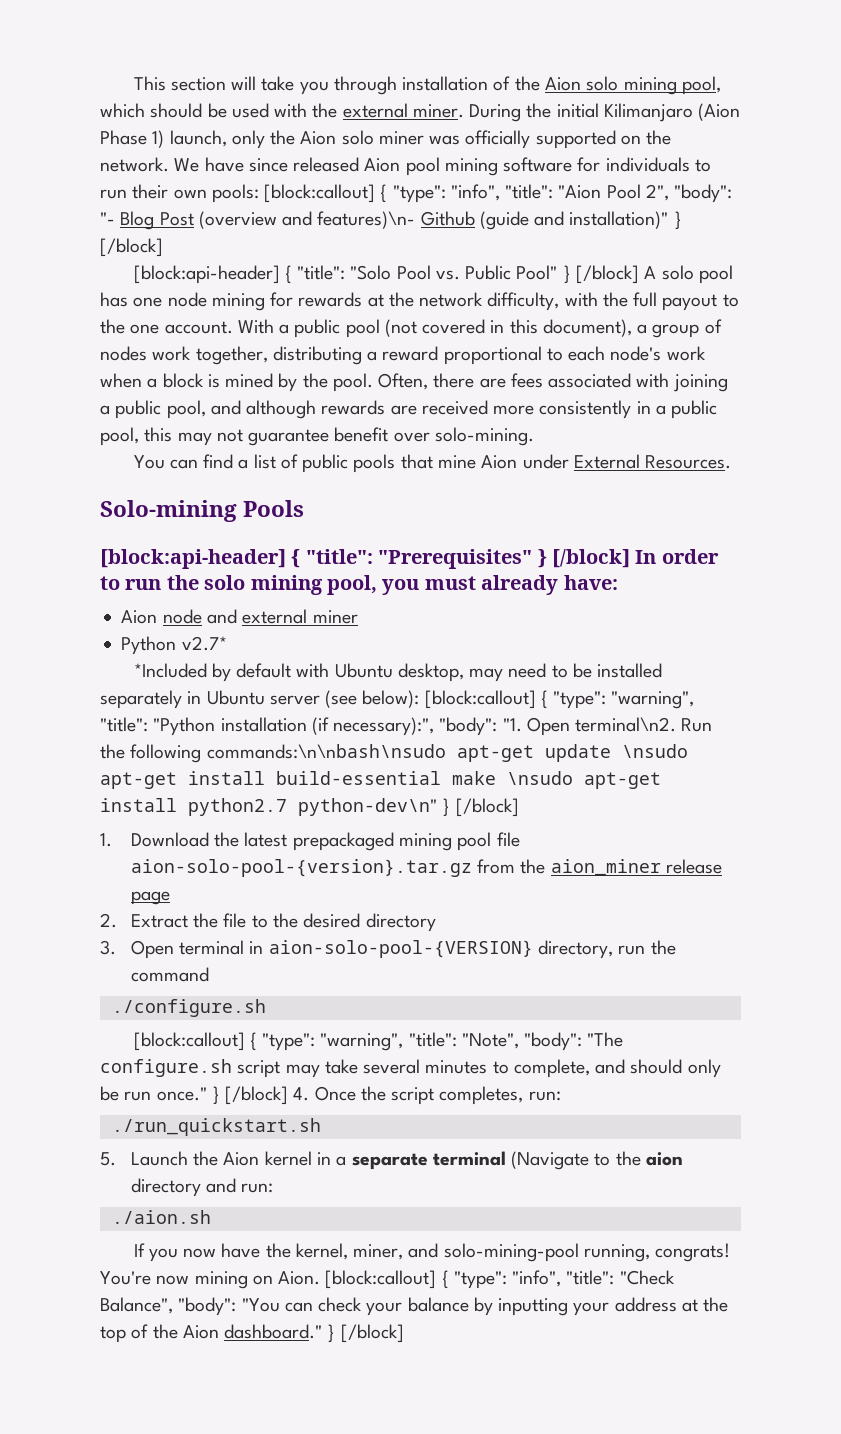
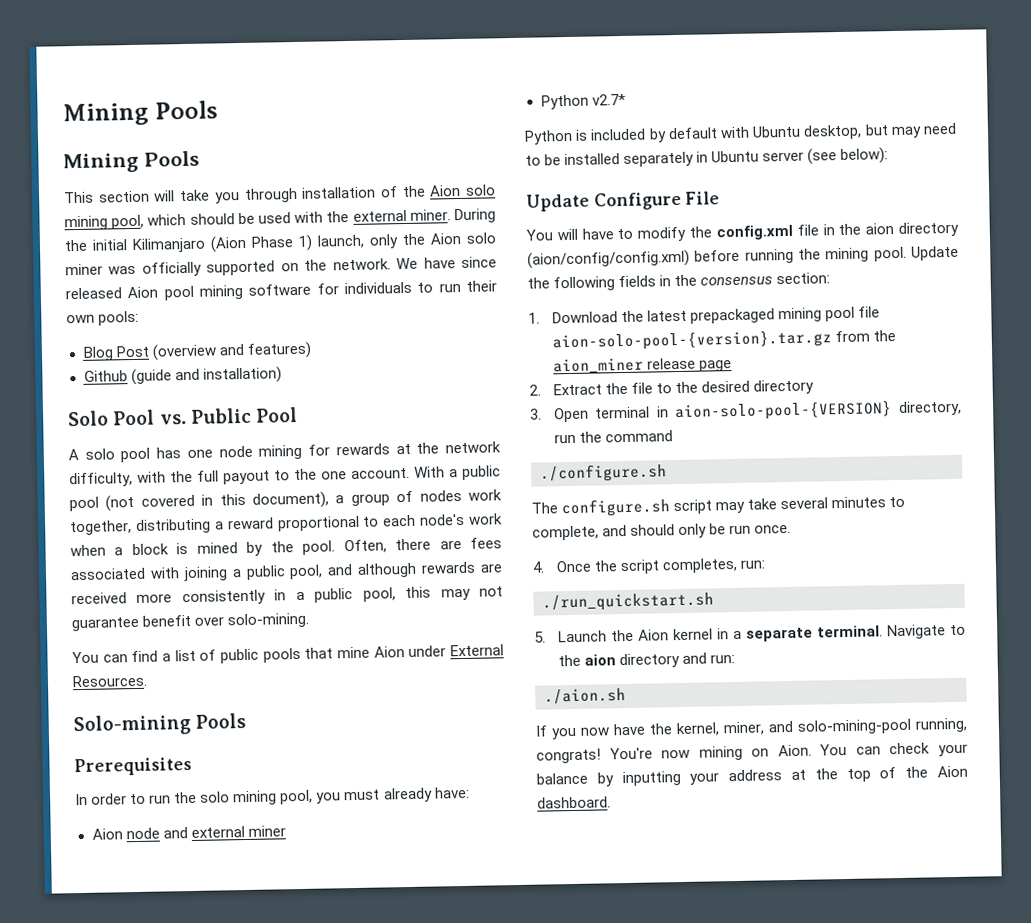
(133, 83) none -> [62,100,218,127] [63,150,200,174] Mining Pools // Mining Pools //
[264,184,733,203] [100,212,115,225] [block:callout] { "type": "info", "title": "Aion Pool 2", "body": "- -> (140, 318) //
[317,211,416,229] features)\n- -> [246,341,312,359] features) //
[569,211,682,230] [100,238,163,257] [133,265,640,284] installation)" } [/block] // [block:api-header] { "title": "Solo Pool vs. Public Pool" } [/block] -> [202,366,282,384] [68,406,299,427] installation) // Solo Pool vs. Public Pool //
[100,549,630,569] [block:api-header] { "title": "Prerequisites" } [/block] -> [74,756,192,777] Prerequisites //
[133,663,207,678] *Included -> [524,128,647,145] Python is included
(464, 672) none -> [864,124,889,136] but
[424,690,695,709] [100,717,713,736] [100,744,688,763] [100,771,661,789] [100,798,519,817] [block:callout] { "type": "warning", "title": "Python installation (if necessary):", "body": "1. Open terminal\n2. Run the following commands:\n\nbash\nsudo apt-get update \nsudo apt-get install build-essential make \nsudo apt-get install python2.7 python-dev\n" } [/block] -> [526,191,721,212] [526,221,959,242] [527,245,959,269] [527,272,831,292] // Update Configure File // You will have to modify the config.xml file in the aion directory (aion/config/config.xml) before running the mining pool. Update the following fields in the consensus section:
[133,1032,624,1051] [block:callout] { "type": "warning", "title": "Note", "body": "The -> [531,502,558,514] The
[156,1086,289,1105] once." } [/block] -> [754,524,792,534] once. //
[432,1151,590,1170] terminal (Navigate -> [816,624,946,640] terminal. Navigate
[325,1270,675,1289] [100,1297,280,1316] [block:callout] { "type": "info", "title": "Check Balance", "body": "You -> [820,743,848,756] You
[224,1324,404,1343] dashboard." } [/block] -> [537,796,611,809] dashboard.

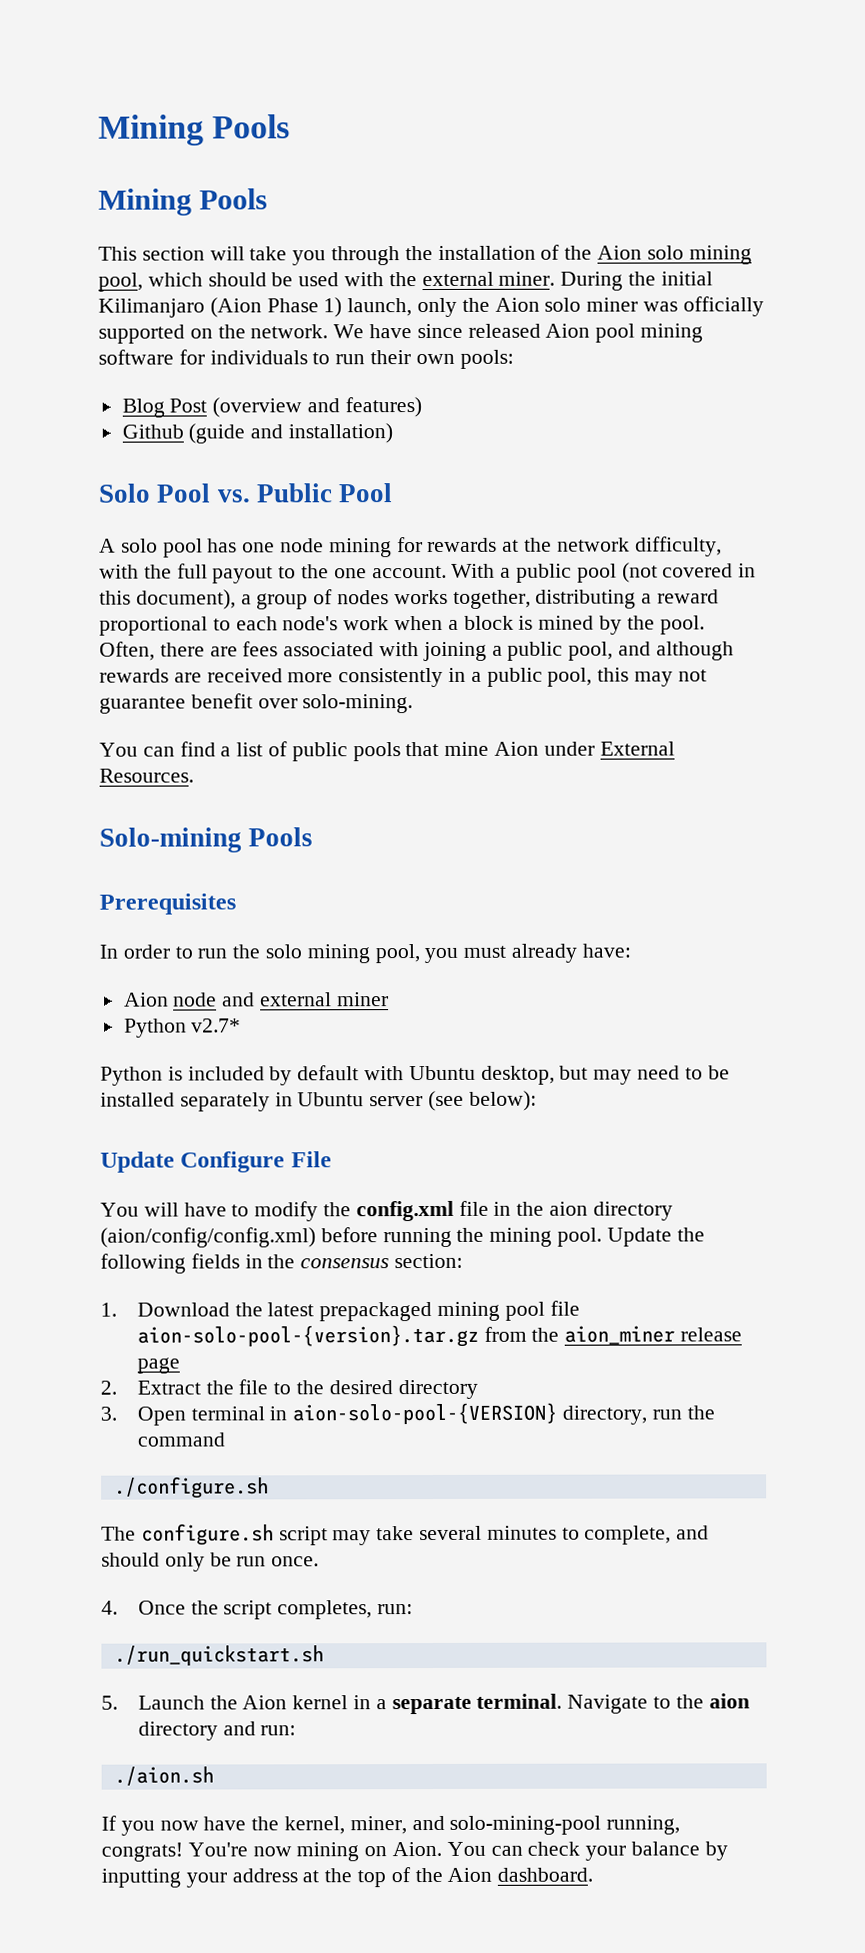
(298, 195) none -> [404,245,433,261] the
[467,489,502,501] work -> [393,589,448,605] works

